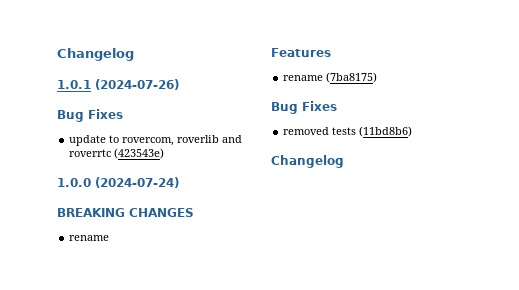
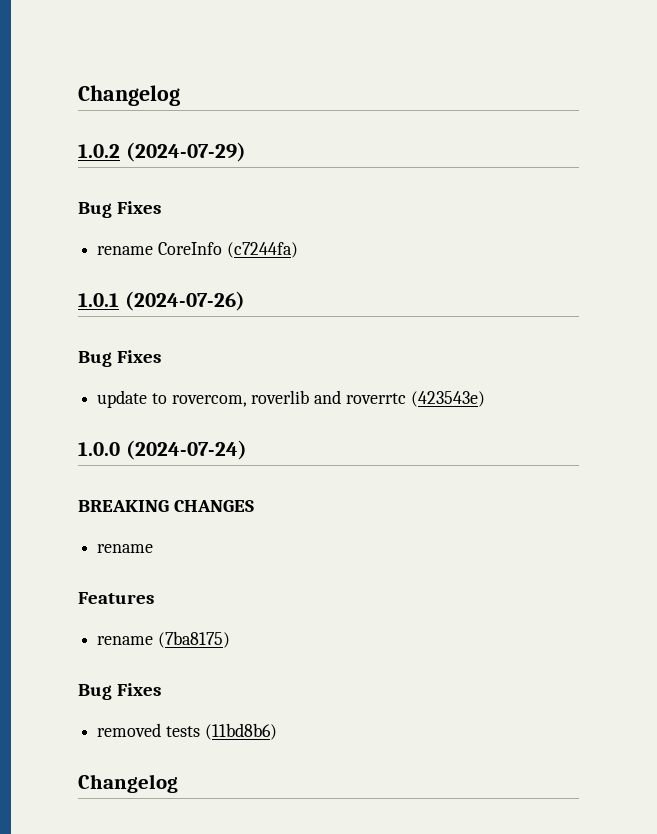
[57,48,134,61] Changelog -> [78,85,180,106] [78,142,246,162] [78,201,162,218] [97,242,298,258] Changelog // 1.0.2 (2024-07-29) // Bug Fixes // rename CoreInfo (c7244fa)

